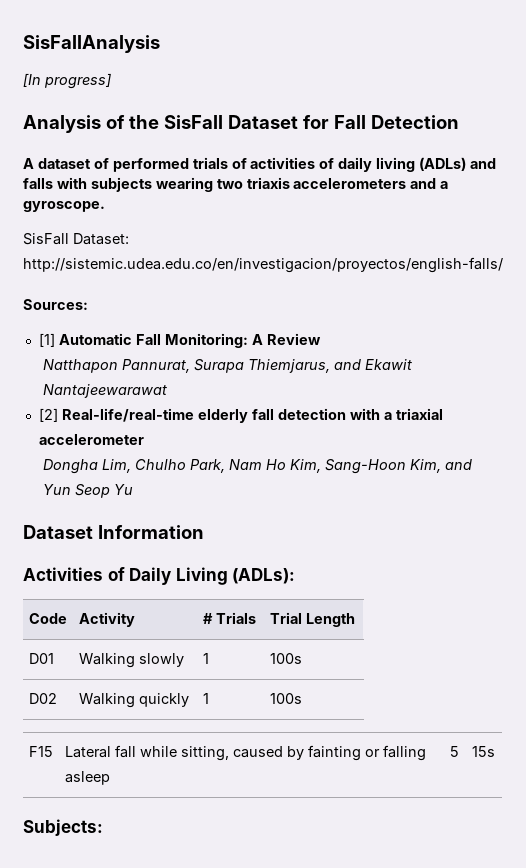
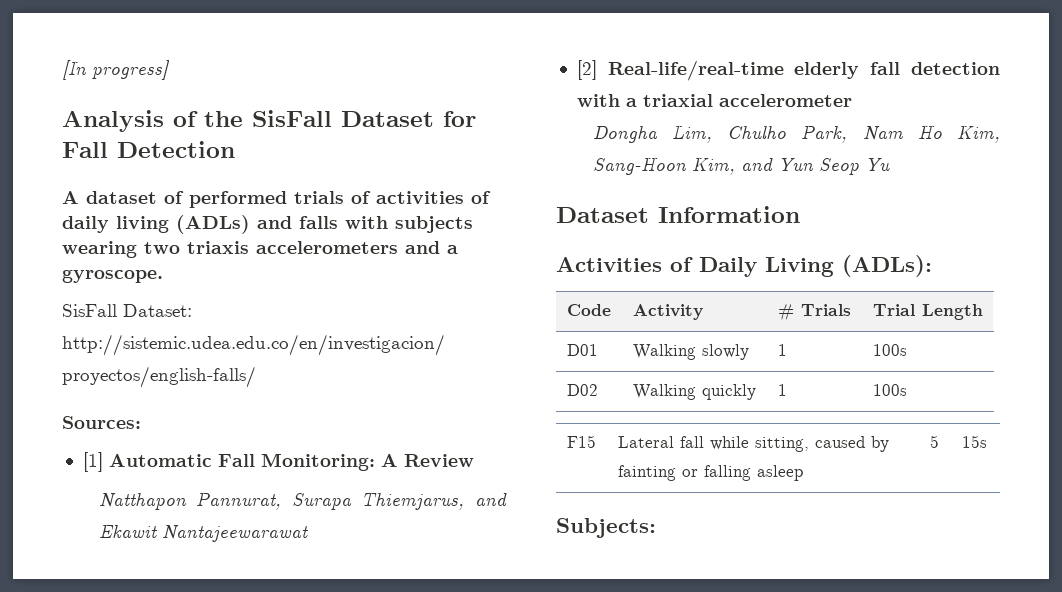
[23,35,160,53] SisFallAnalysis // -> (62, 70) none

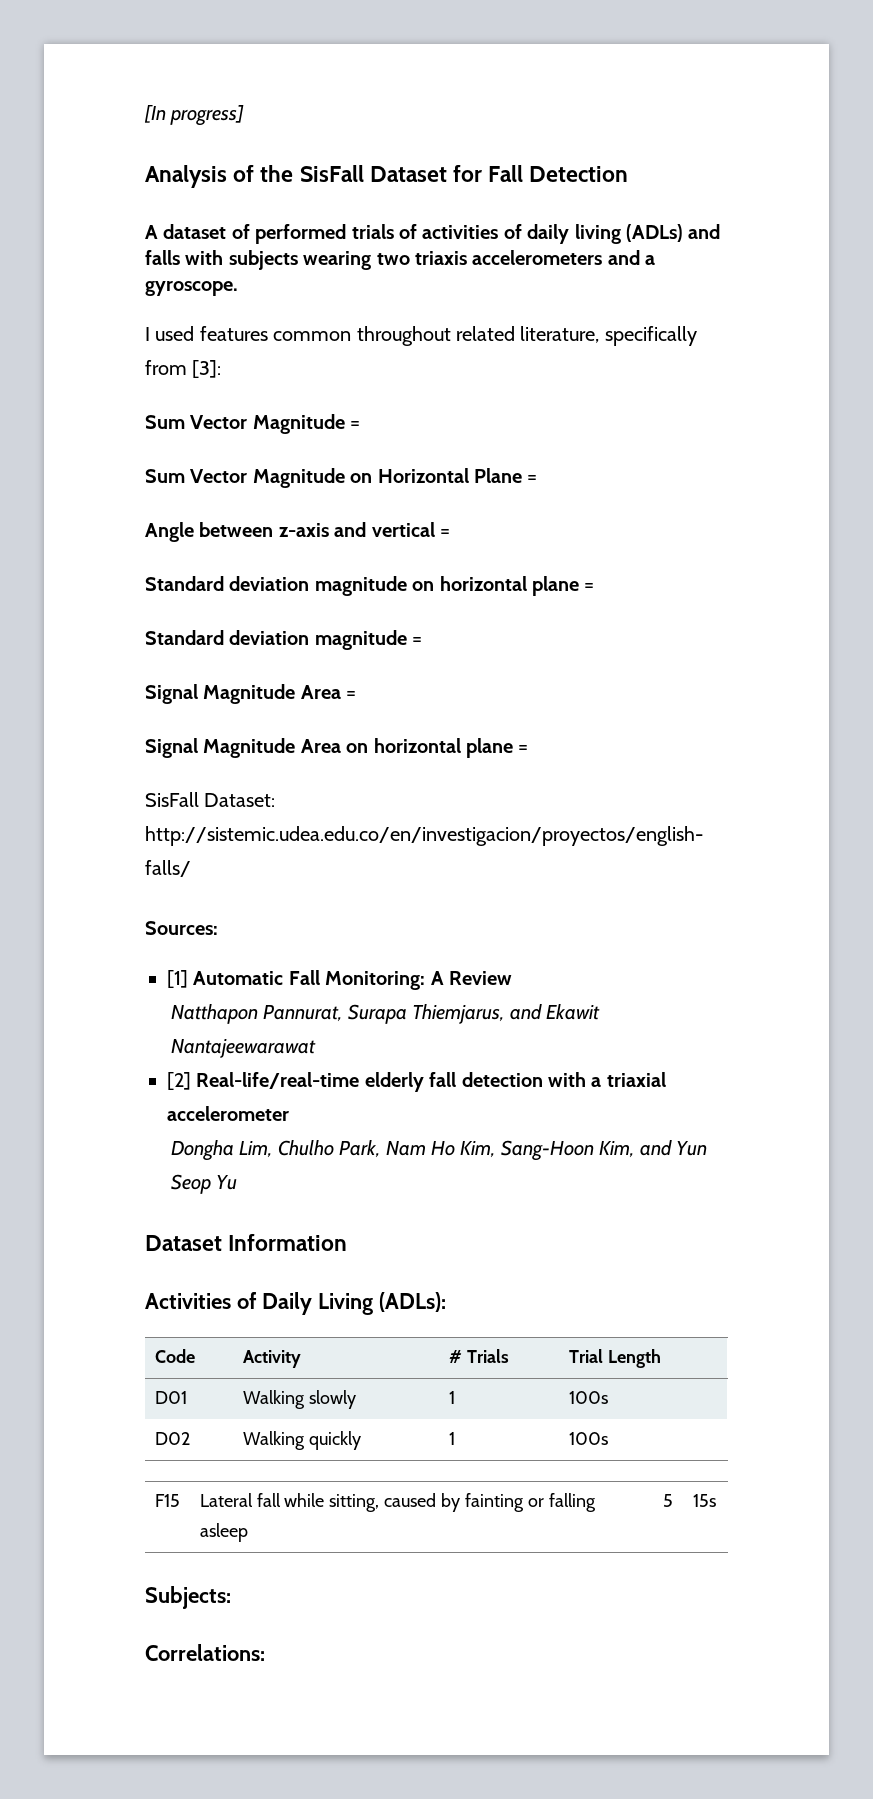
(163, 276) none -> [145,326,697,346] [145,360,222,378] [145,414,361,434] [145,468,538,488] [145,522,450,542] [145,576,595,596] [145,630,423,650] [145,684,357,704] [145,738,529,758] // I used features common throughout related literature, specifically from [3]: // Sum Vector Magnitude = // Sum Vector Magnitude on Horizontal Plane = // Angle between z-axis and vertical = // Standard deviation magnitude on horizontal plane = // Standard deviation magnitude = // Signal Magnitude Area = // Signal Magnitude Area on horizontal plane =
(656, 528) none -> [145,1644,265,1661] // Correlations:

